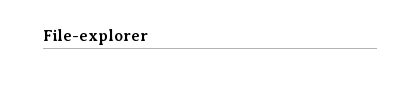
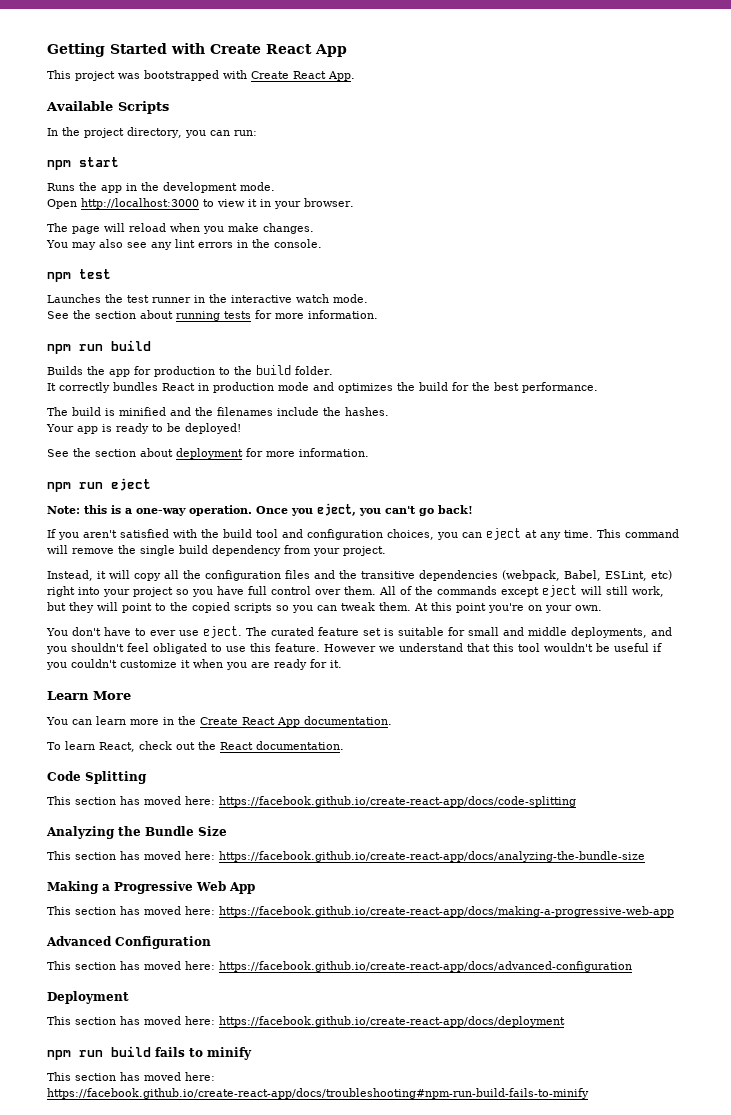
[43,29,148,45] File-explorer -> [47,43,347,57] [47,70,355,81] [46,101,169,114] [47,127,257,138] [47,157,119,170] [47,182,275,193] [47,198,354,209] [47,223,314,234] [46,239,322,250] [47,269,111,282] [47,294,368,303] [47,310,378,321] [47,340,151,354] [47,365,333,377] [47,382,598,393] [47,407,389,416] [46,423,241,434] [47,448,369,459] [47,478,151,492] [47,503,473,516] [47,528,679,540] [47,545,386,556] [47,570,672,581] [47,585,664,597] [47,602,602,613] [46,626,672,638] [46,643,662,654] [46,659,342,670] [47,691,131,700] [46,716,392,727] [47,741,344,752] [47,771,147,784] [47,796,576,807] [46,826,227,839] [47,851,645,862] [47,881,255,894] [47,906,674,917] [46,936,211,949] [47,961,632,972] [47,991,129,1004] [47,1016,565,1027] [47,1046,252,1060] [47,1072,215,1081] [47,1088,589,1099] Getting Started with Create React App // This project was bootstrapped with Create React App. // Available Scripts // In the project directory, you can run: // npm start // Runs the app in the development mode. // Open http://localhost:3000 to view it in your browser. // The page will reload when you make changes. // You may also see any lint errors in the console. // npm test // Launches the test runner in the interactive watch mode. // See the section about running tests for more information. // npm run build // Builds the app for production to the build folder. // It correctly bundles React in production mode and optimizes the build for the best performance. // The build is minified and the filenames include the hashes. // Your app is ready to be deployed! // See the section about deployment for more information. // npm run eject // Note: this is a one-way operation. Once you eject, you can't go back! // If you aren't satisfied with the build tool and configuration choices, you can eject at any time. This command will remove the single build dependency from your project. // Instead, it will copy all the configuration files and the transitive dependencies (webpack, Babel, ESLint, etc) right into your project so you have full control over them. All of the commands except eject will still work, but they will point to the copied scripts so you can tweak them. At this point you're on your own. // You don't have to ever use eject. The curated feature set is suitable for small and middle deployments, and you shouldn't feel obligated to use this feature. However we understand that this tool wouldn't be useful if you couldn't customize it when you are ready for it. // Learn More // You can learn more in the Create React App documentation. // To learn React, check out the React documentation. // Code Splitting // This section has moved here: https://facebook.github.io/create-react-app/docs/code-splitting // Analyzing the Bundle Size // This section has moved here: https://facebook.github.io/create-react-app/docs/analyzing-the-bundle-size // Making a Progressive Web App // This section has moved here: https://facebook.github.io/create-react-app/docs/making-a-progressive-web-app // Advanced Configuration // This section has moved here: https://facebook.github.io/create-react-app/docs/advanced-configuration // Deployment // This section has moved here: https://facebook.github.io/create-react-app/docs/deployment // npm run build fails to minify // This section has moved here: https://facebook.github.io/create-react-app/docs/troubleshooting#npm-run-build-fails-to-minify

